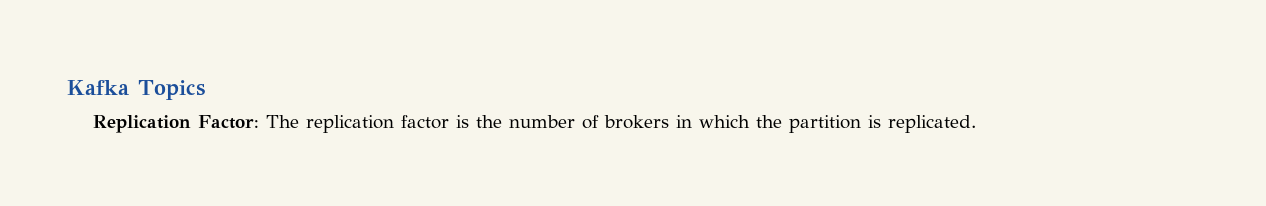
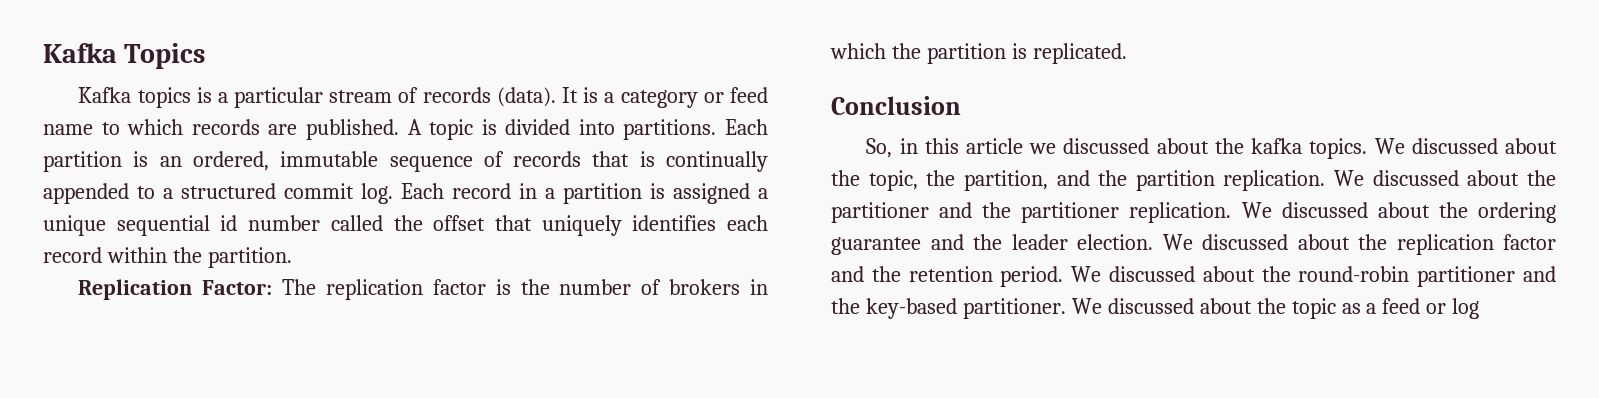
(205, 90) none -> [78,87,769,108] [43,119,769,140] [43,151,768,172] [43,183,768,204] [43,215,768,236] [43,247,292,268] // Kafka topics is a particular stream of records (data). It is a category or feed name to which records are published. A topic is divided into partitions. Each partition is an ordered, immutable sequence of records that is continually appended to a structured commit log. Each record in a partition is assigned a unique sequential id number called the offset that uniquely identifies each record within the partition.
(977, 124) none -> [831,96,961,115] [866,138,1558,159] [831,170,1556,191] [831,202,1556,223] [831,234,1556,255] [831,266,1556,287] [831,298,1480,319] // Conclusion // So, in this article we discussed about the kafka topics. We discussed about the topic, the partition, and the partition replication. We discussed about the partitioner and the partitioner replication. We discussed about the ordering guarantee and the leader election. We discussed about the replication factor and the retention period. We discussed about the round-robin partitioner and the key-based partitioner. We discussed about the topic as a feed or log

